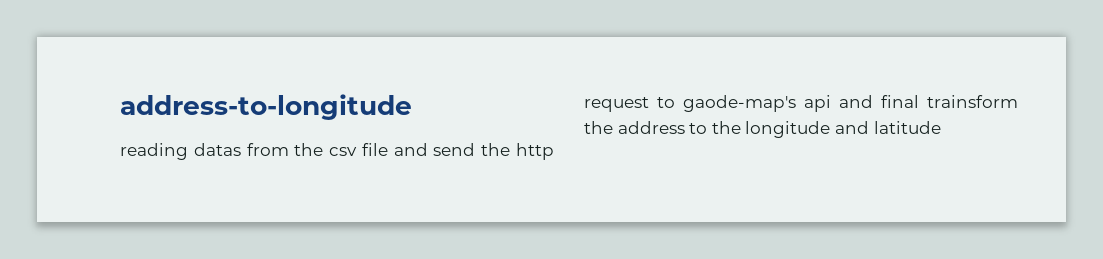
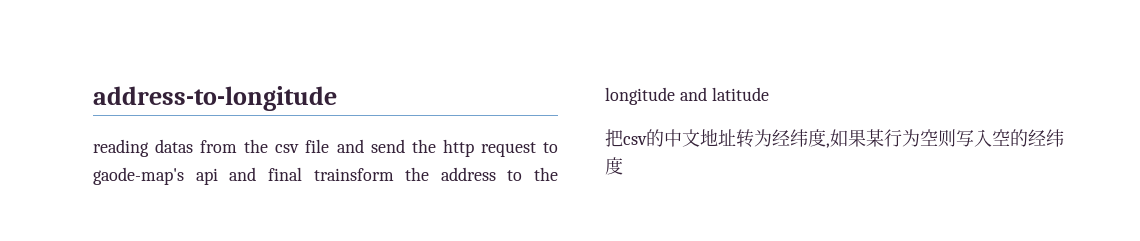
(941, 127) none -> [605,129,1064,148] [605,157,623,175] // 把csv的中文地址转为经纬度,如果某行为空则写入空的经纬度

